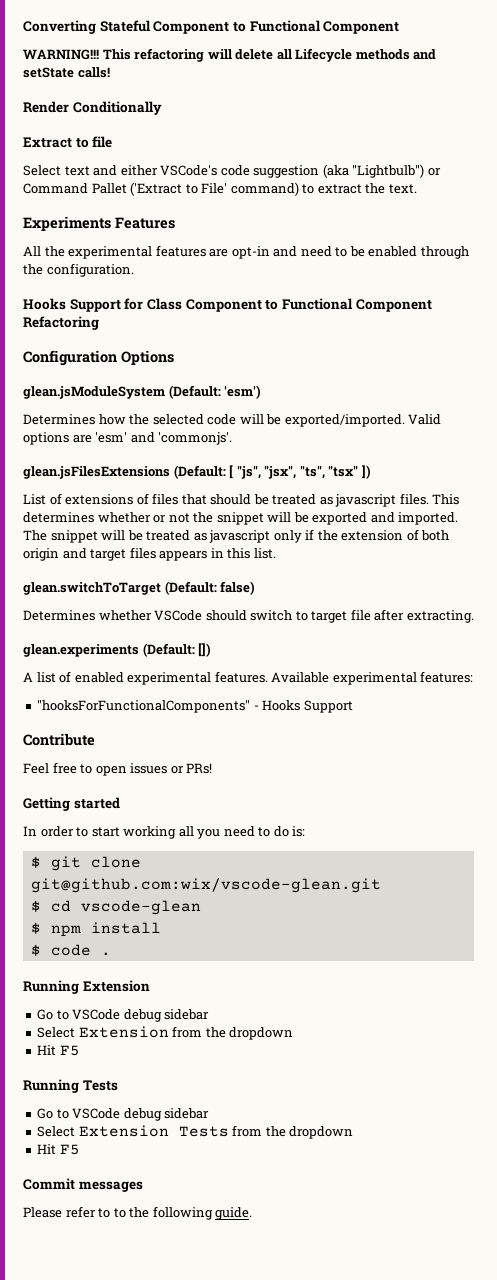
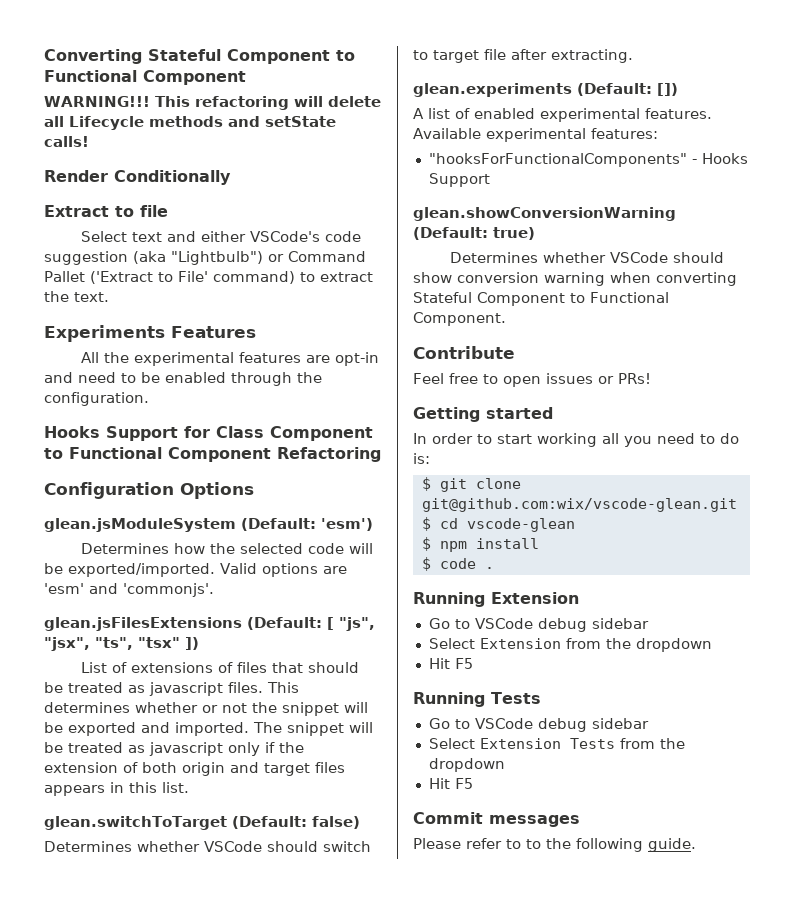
(353, 706) none -> [413,207,676,221] [413,227,535,240] [449,252,724,263] [413,272,737,286] [413,292,669,306] [413,312,506,326] // glean.showConversionWarning (Default: true) // Determines whether VSCode should show conversion warning when converting Stateful Component to Functional Component.

